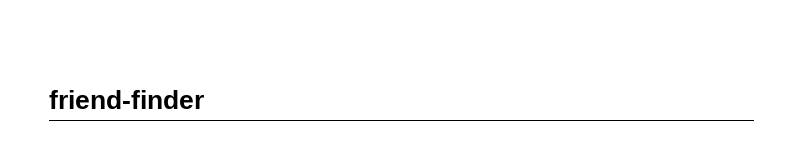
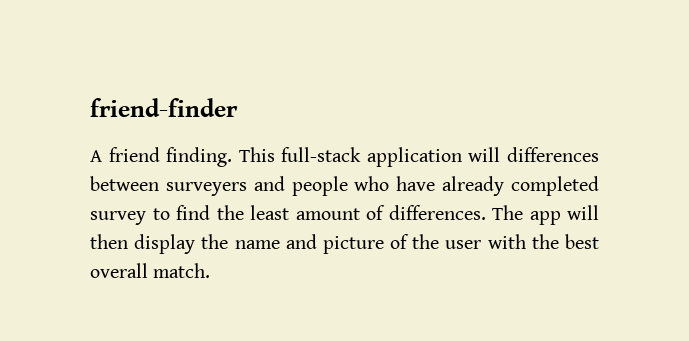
(204, 99) none -> [90,147,599,167] [90,176,599,196] [90,205,599,225] [90,234,599,254] [90,263,211,278] // A friend finding. This full-stack application will differences between surveyers and people who have already completed survey to find the least amount of differences. The app will then display the name and picture of the user with the best overall match.

